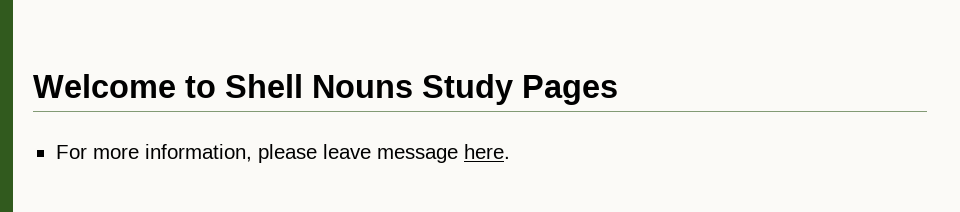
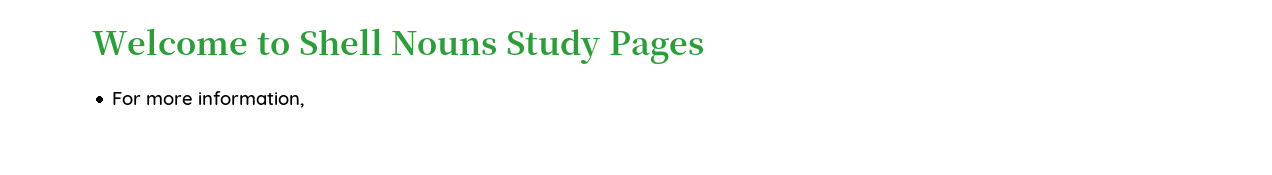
[257,144,510,163] please leave message here. -> (305, 99) none

